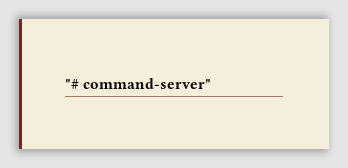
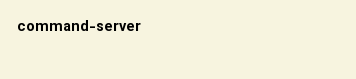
[65,78,212,89] "# command-server" -> [17,20,141,31] command-server

